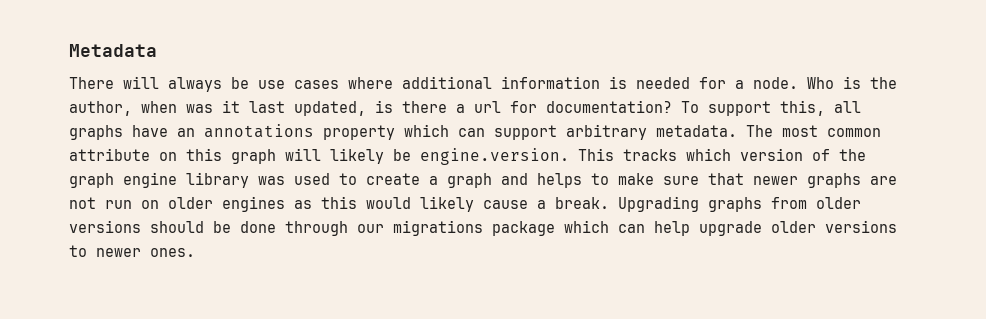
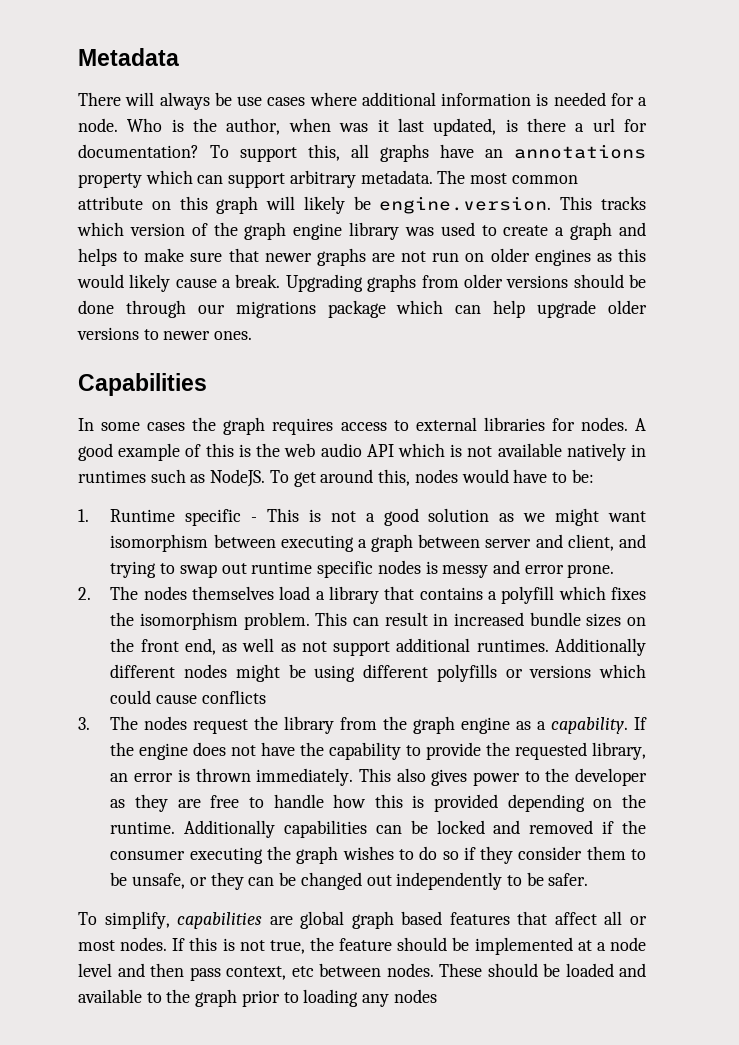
(195, 252) none -> [78,373,207,396] [78,417,646,435] [78,443,647,461] [78,469,594,487] [78,508,647,526] [110,534,646,552] [110,560,615,578] [78,586,646,604] [110,612,646,630] [110,638,647,656] [110,664,646,682] [110,690,266,704] [78,716,648,734] [110,742,646,760] [110,768,648,786] [110,794,647,812] [110,820,646,838] [110,846,646,864] [110,872,589,890] [78,911,647,929] [78,937,646,955] [78,963,646,981] [78,989,437,1007] // Capabilities // In some cases the graph requires access to external libraries for nodes. A good example of this is the web audio API which is not available natively in runtimes such as NodeJS. To get around this, nodes would have to be: // 1. Runtime specific - This is not a good solution as we might want isomorphism between executing a graph between server and client, and trying to swap out runtime specific nodes is messy and error prone. // 2. The nodes themselves load a library that contains a polyfill which fixes the isomorphism problem. This can result in increased bundle sizes on the front end, as well as not support additional runtimes. Additionally different nodes might be using different polyfills or versions which could cause conflicts // 3. The nodes request the library from the graph engine as a capability. If the engine does not have the capability to provide the requested library, an error is thrown immediately. This also gives power to the developer as they are free to handle how this is provided depending on the runtime. Additionally capabilities can be locked and removed if the consumer executing the graph wishes to do so if they consider them to be unsafe, or they can be changed out independently to be safer. // To simplify, capabilities are global graph based features that affect all or most nodes. If this is not true, the feature should be implemented at a node level and then pass context, etc between nodes. These should be loaded and available to the graph prior to loading any nodes

